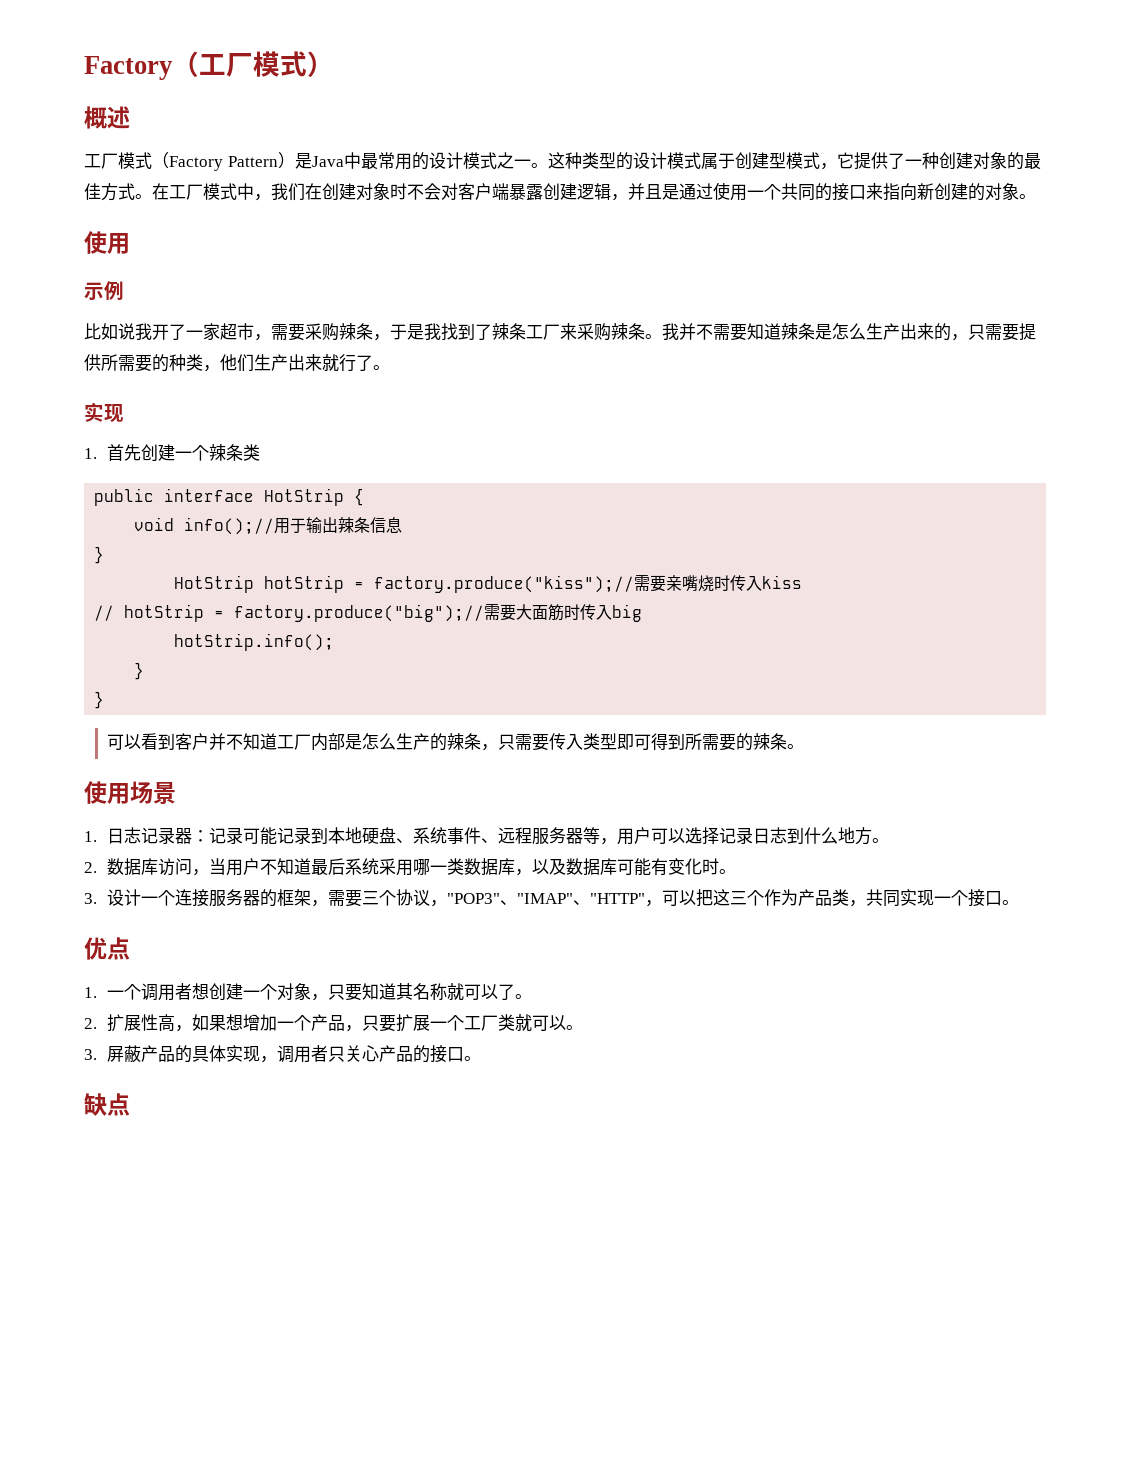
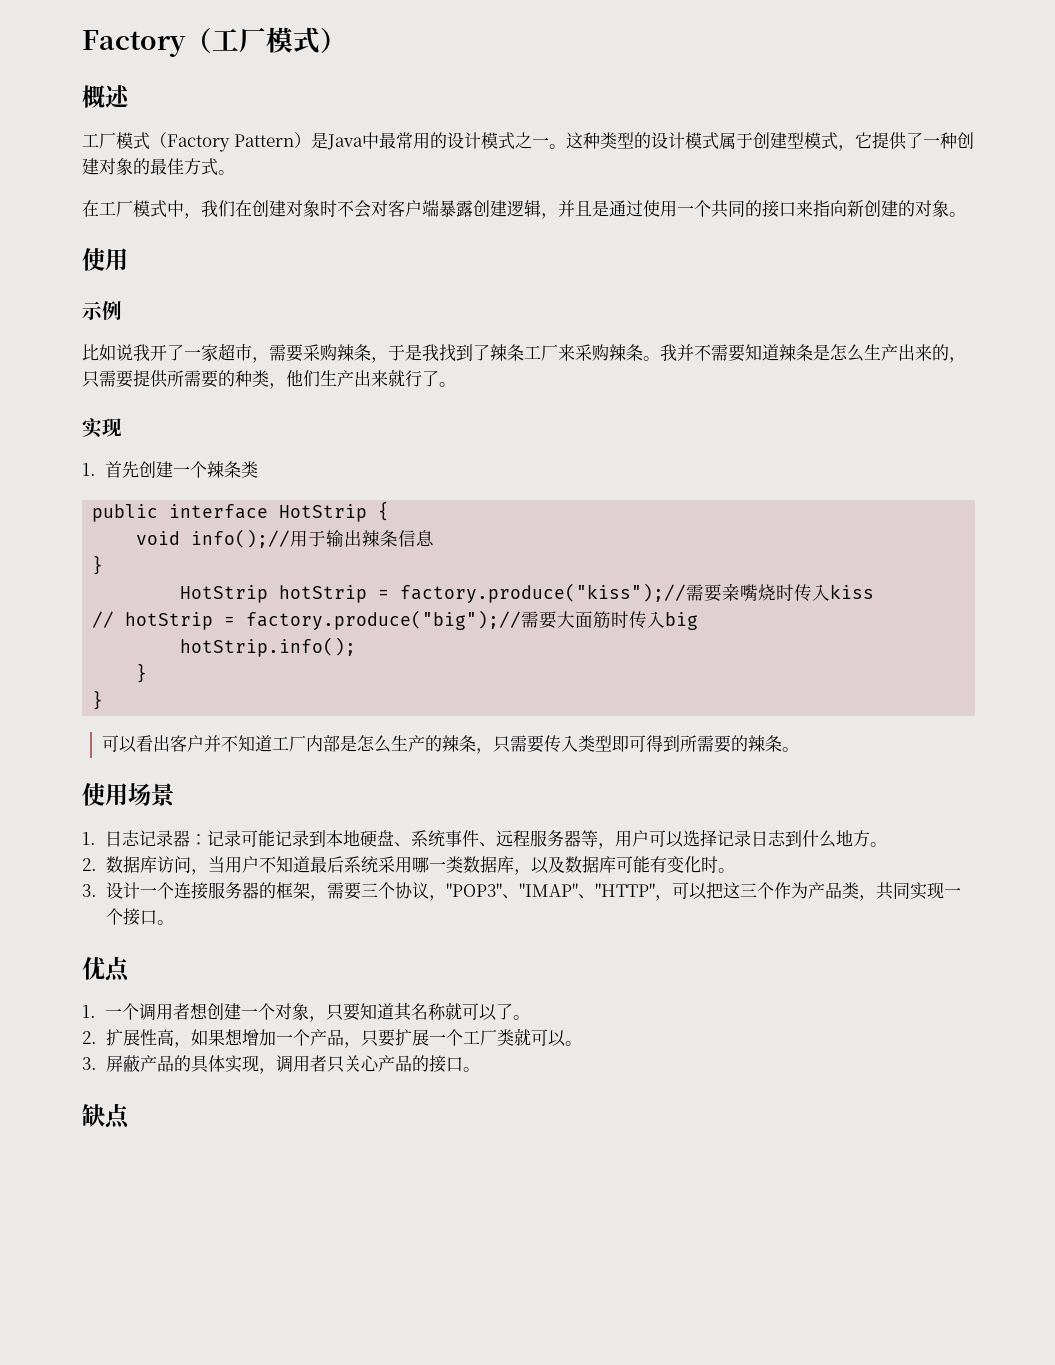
(152, 196) none -> (235, 172) //
[157,733,175,750] 到 -> [152,735,170,752] 出

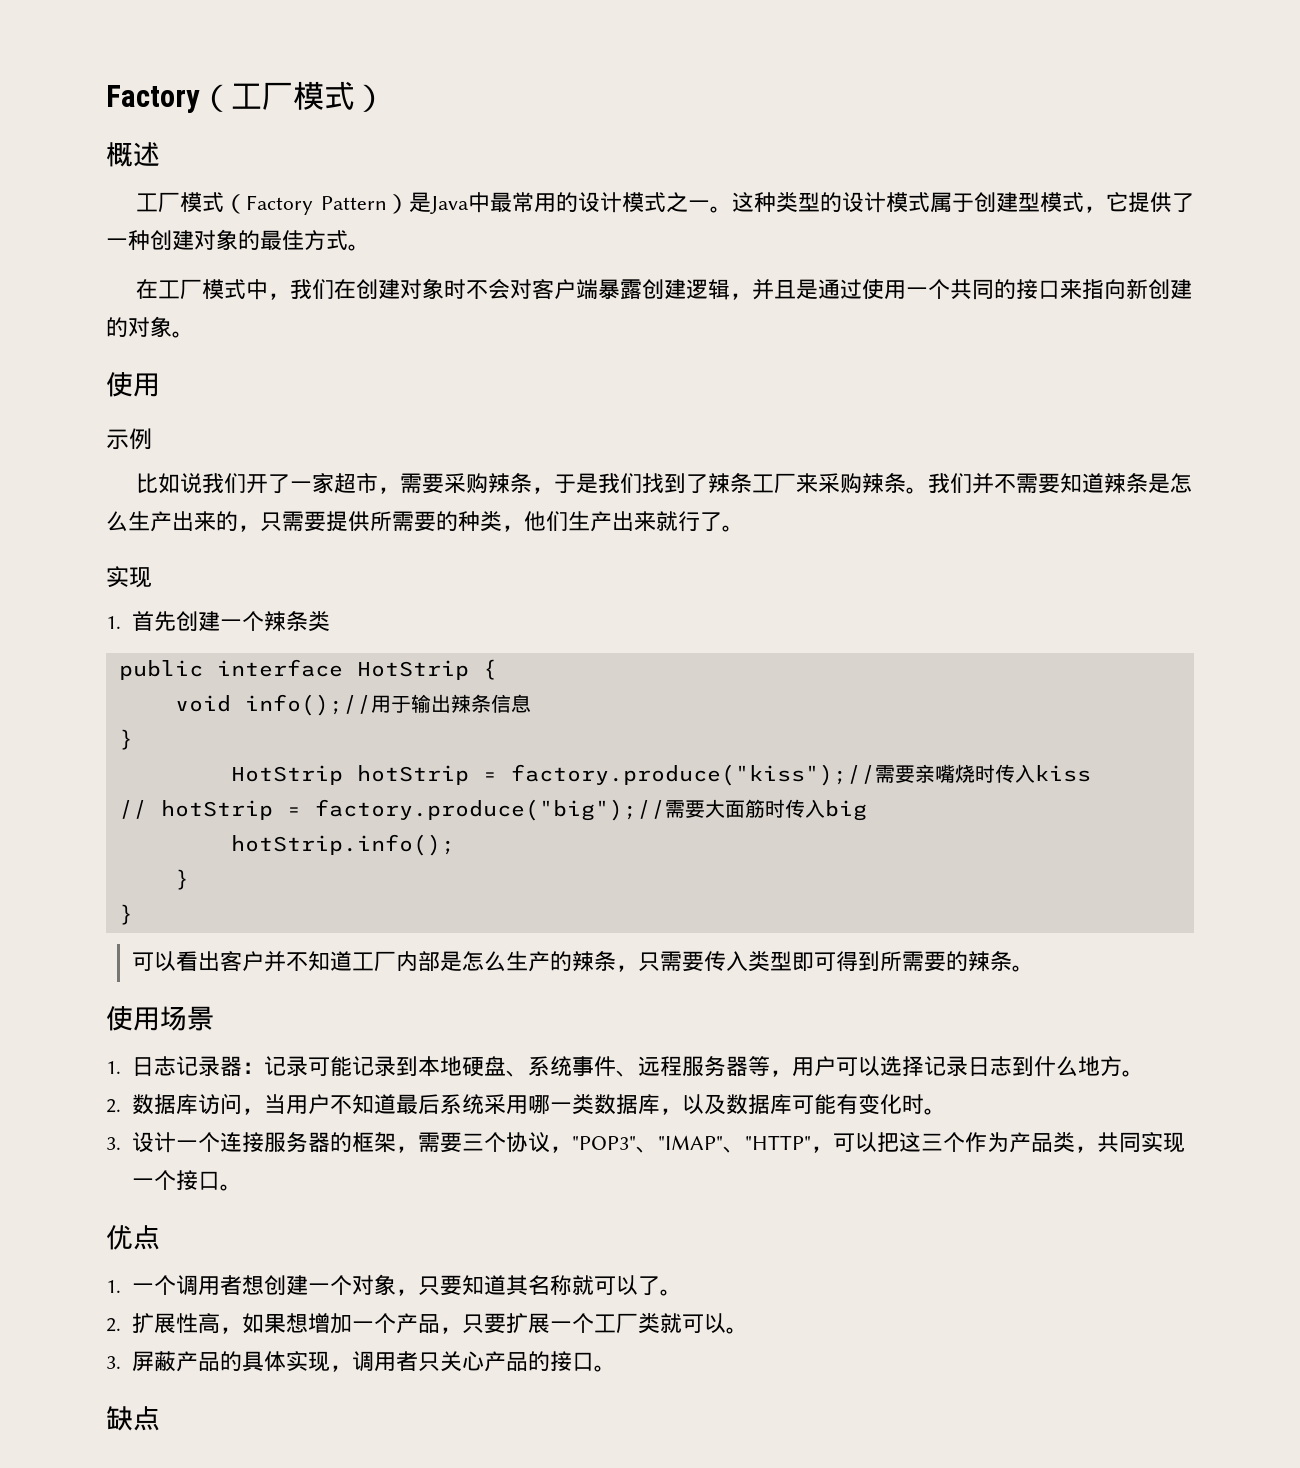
(150, 352) none -> [223,473,246,493] 们
(439, 352) none -> [619,473,642,493] 们
(677, 352) none -> [949,473,972,493] 们

